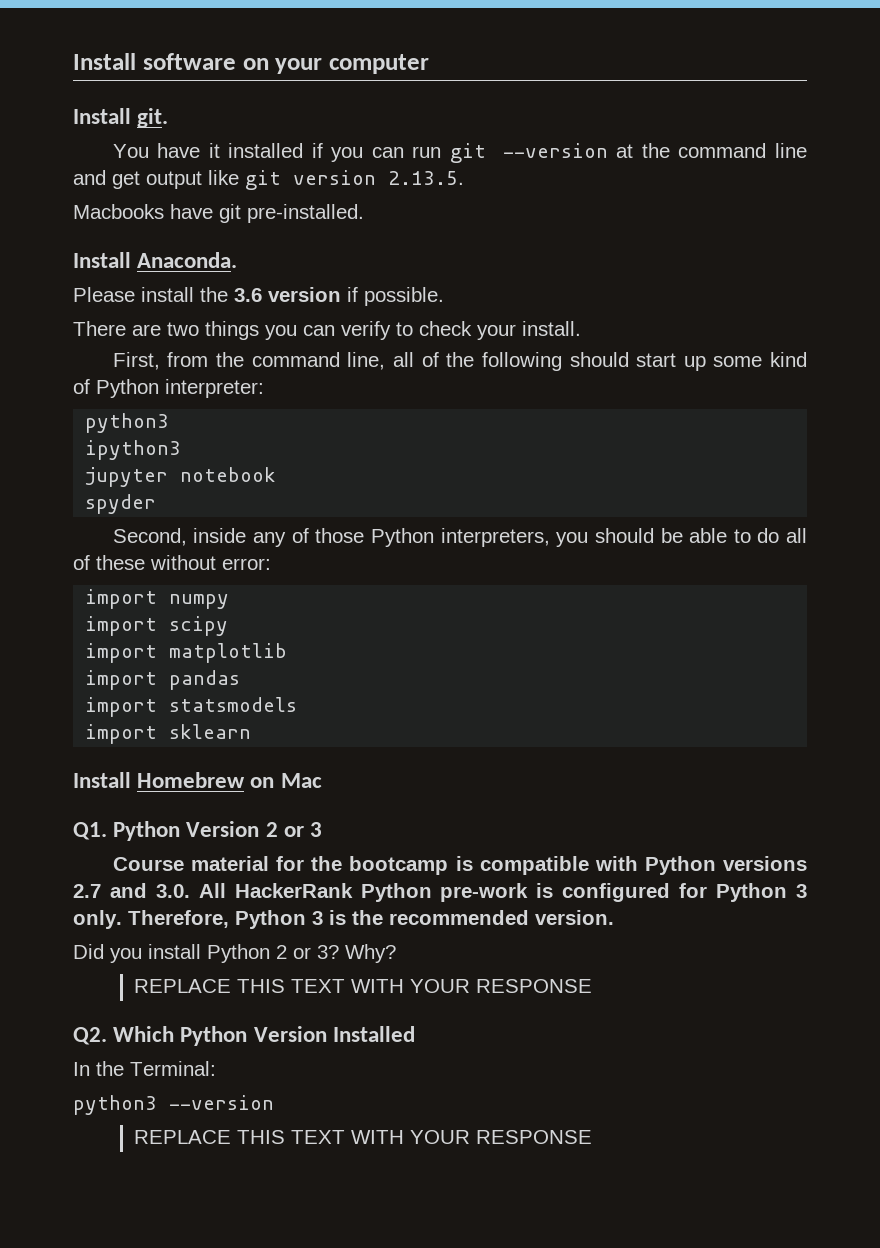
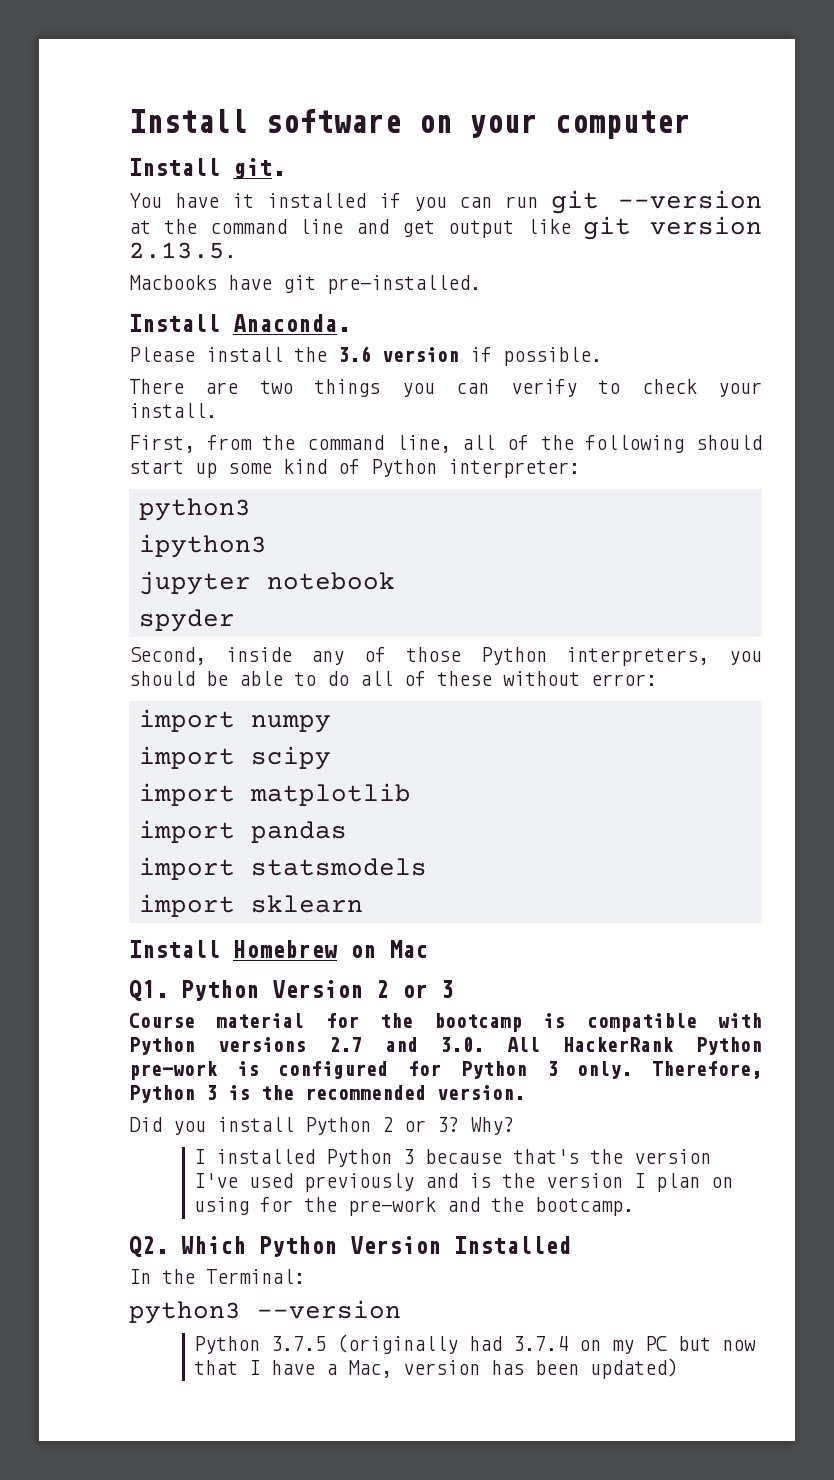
[134,979,593,993] REPLACE THIS TEXT WITH YOUR RESPONSE -> [193,1149,711,1167] [193,1173,733,1192] [193,1197,634,1216] I installed Python 3 because that's the version I've used previously and is the version I plan on using for the pre-work and the bootcamp.
[134,1130,593,1144] REPLACE THIS TEXT WITH YOUR RESPONSE -> [193,1334,756,1354] [193,1358,678,1379] Python 3.7.5 (originally had 3.7.4 on my PC but now that I have a Mac, version has been updated)

